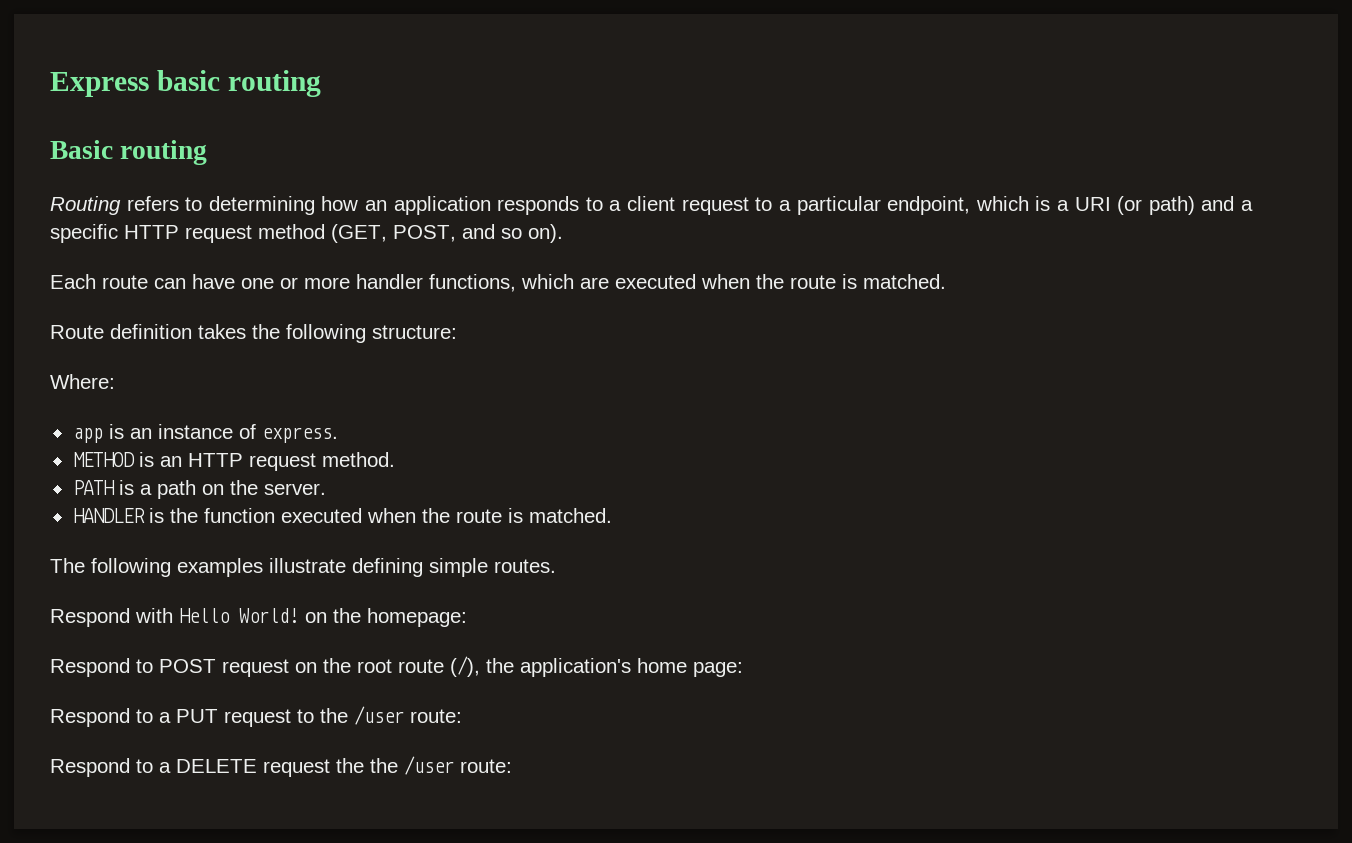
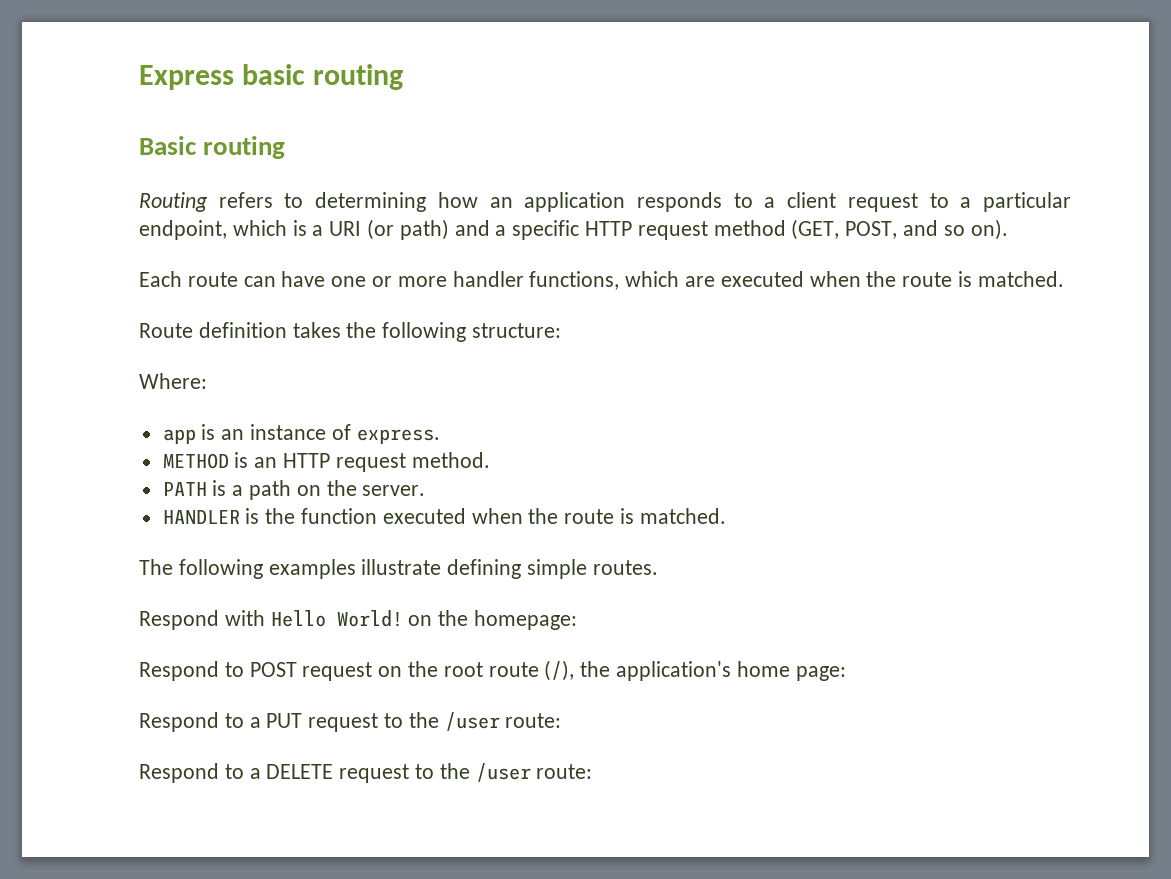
[336,758,364,773] the -> [415,764,435,779] to

